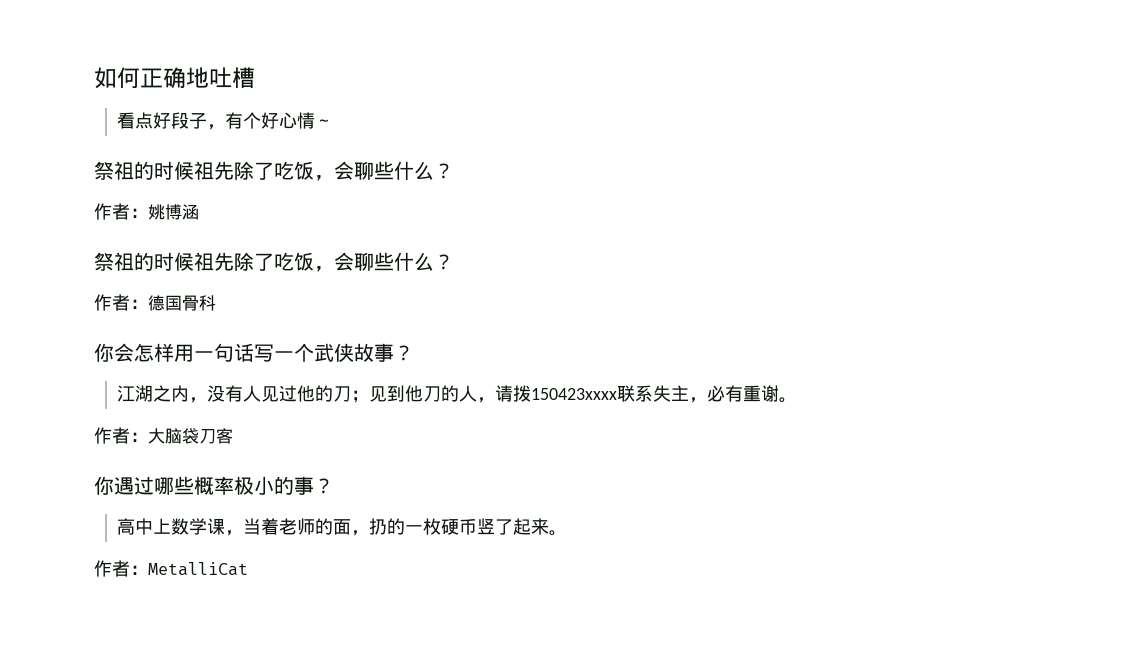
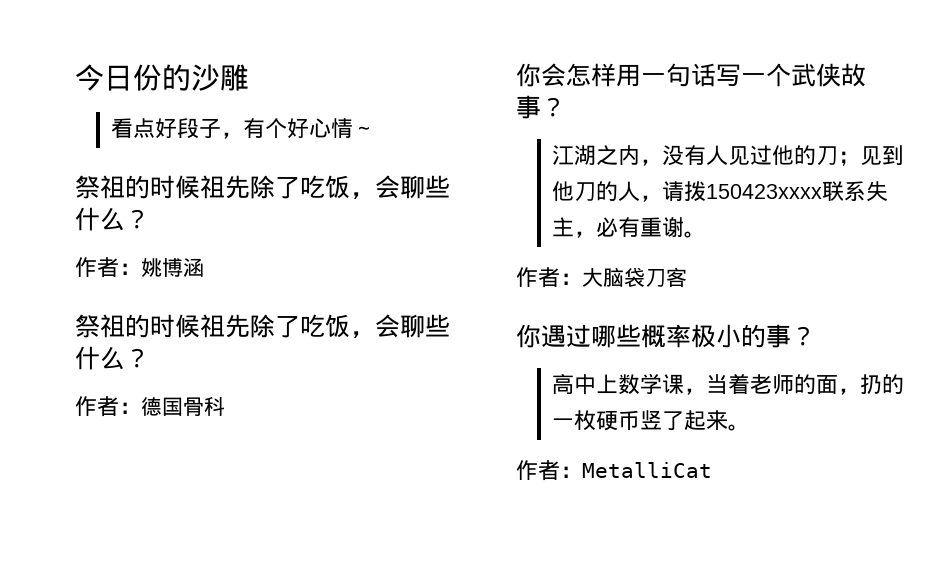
[94,67,255,89] 如何正确地吐槽 -> [75,64,249,91] 今日份的沙雕

